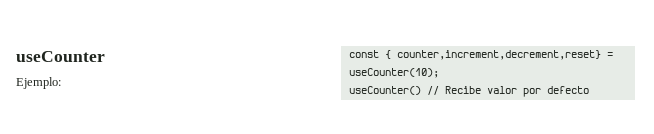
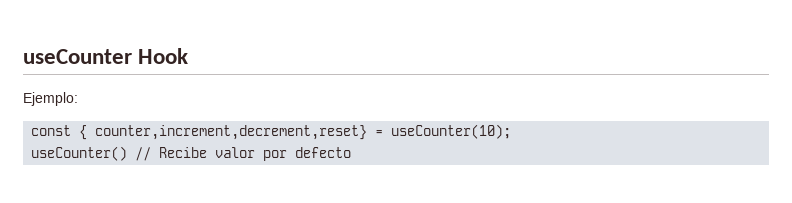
(105, 56) none -> [138,48,189,64] Hook

